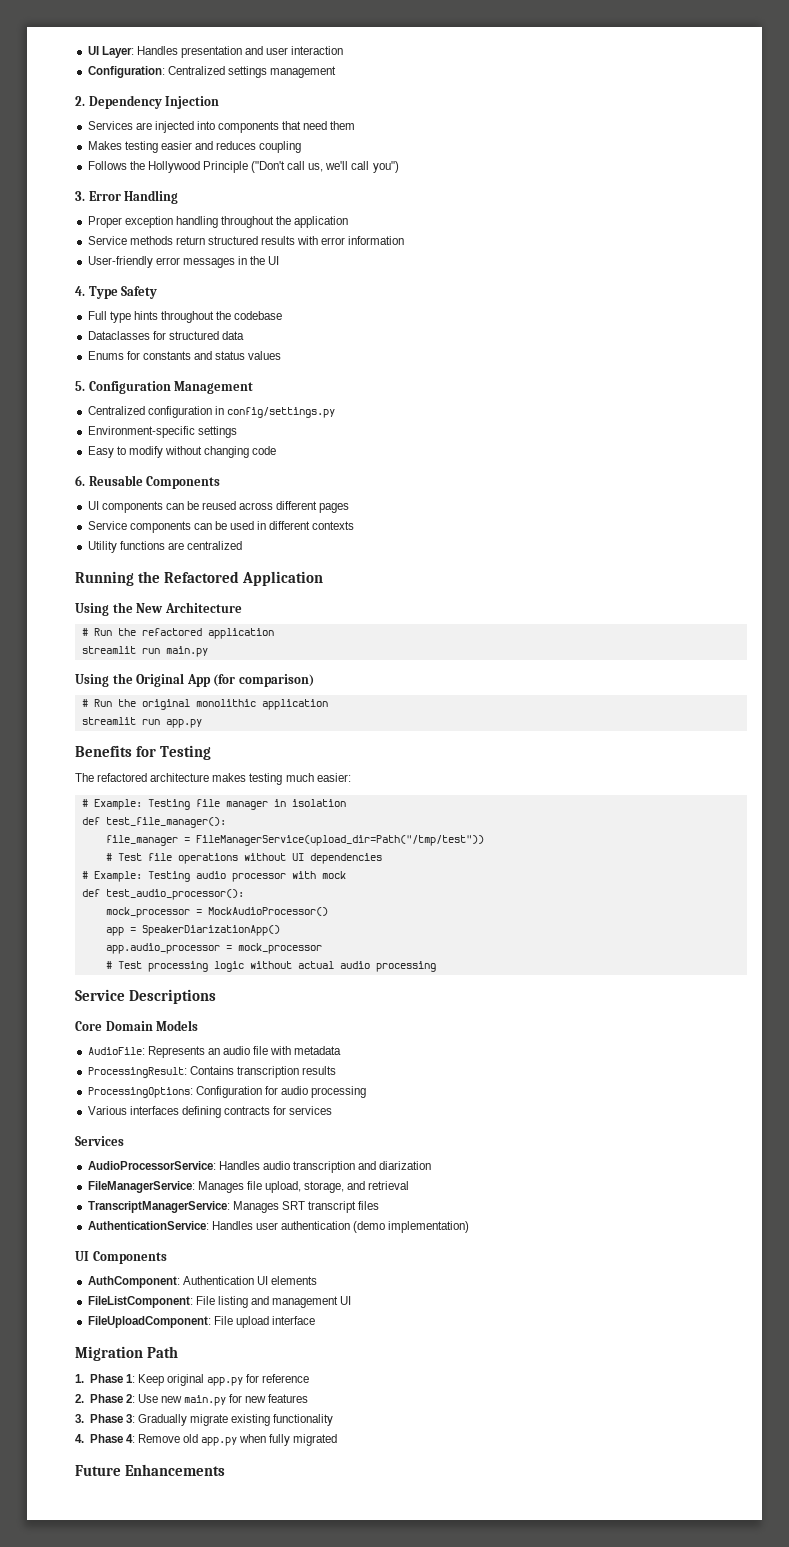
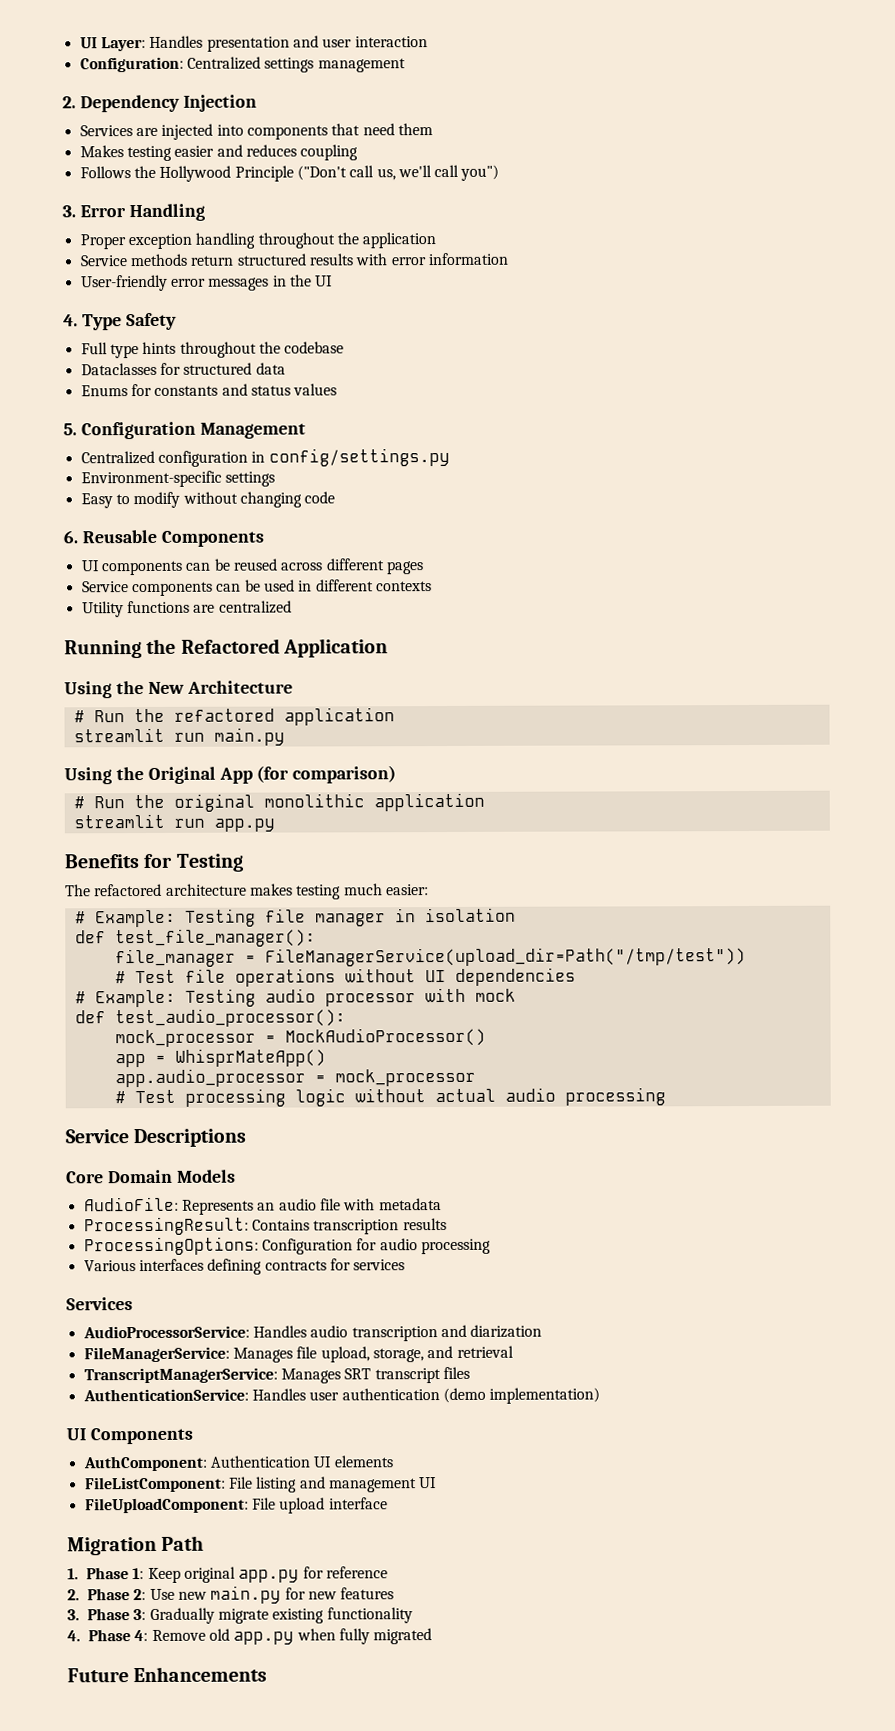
[141,925,280,936] SpeakerDiarizationApp() -> [174,1048,326,1067] WhisprMateApp()

